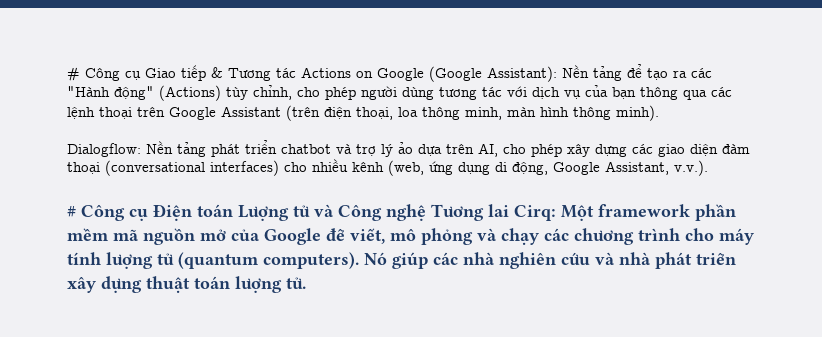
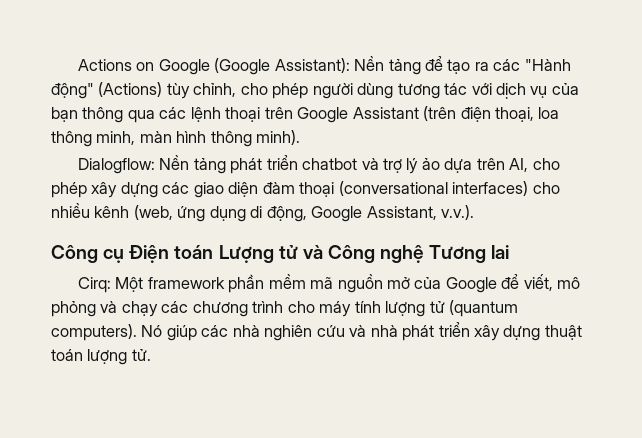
[67,65,296,81] # Công cụ Giao tiếp & Tương tác -> (77, 65) none
[67,206,76,217] # -> (475, 212) none
(509, 210) none -> (510, 252) //

